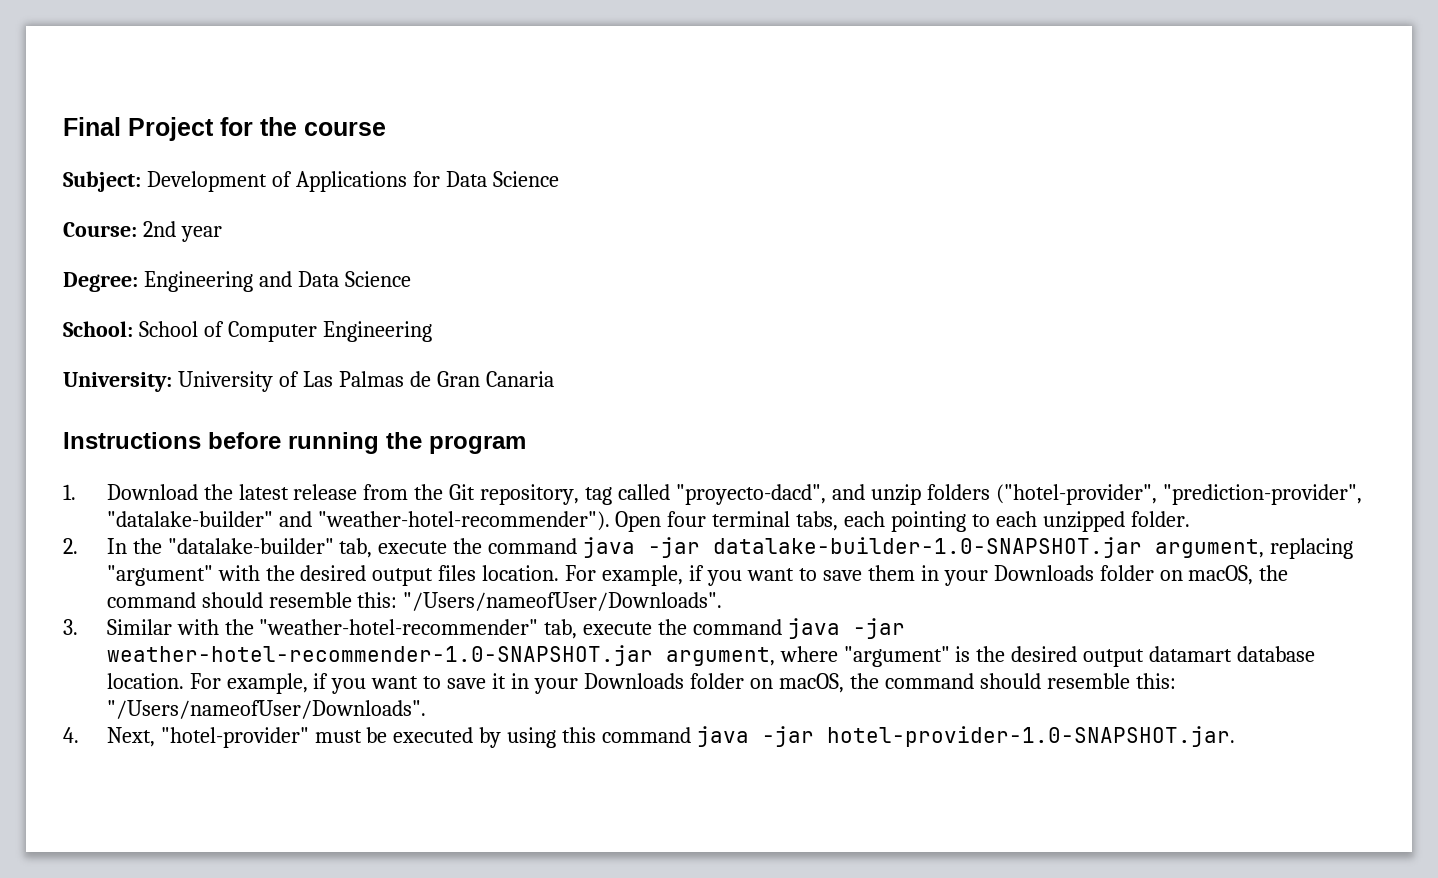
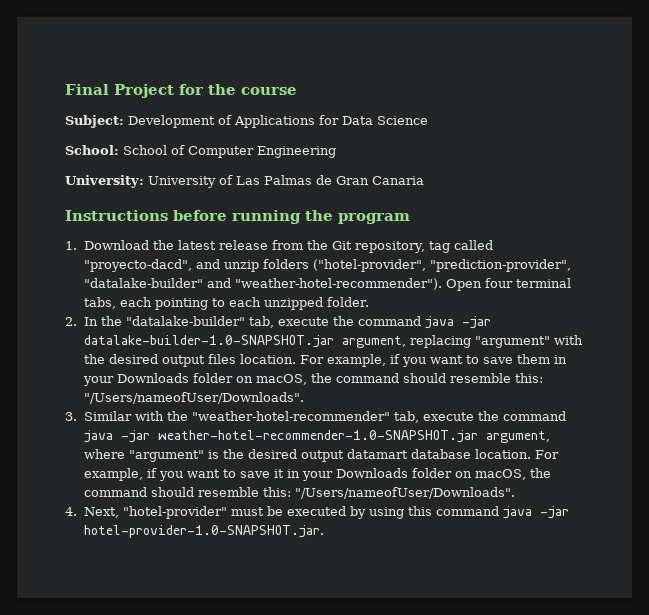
[63,221,222,242] [63,271,411,292] // Course: 2nd year // Degree: Engineering and Data Science -> (428, 120) none

